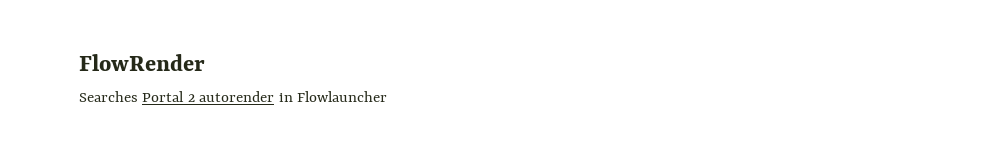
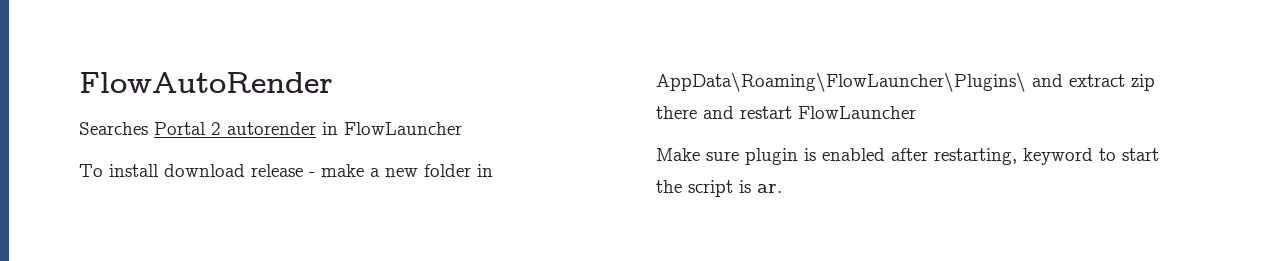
[79,54,205,71] FlowRender -> [79,72,333,93] FlowAutoRender
[297,91,388,102] Flowlauncher -> [344,122,462,135] [79,164,493,177] [656,72,1155,92] [656,106,916,119] [656,148,1159,165] [656,180,782,197] FlowLauncher // To install download release - make a new folder in AppData\Roaming\FlowLauncher\Plugins\ and extract zip there and restart FlowLauncher // Make sure plugin is enabled after restarting, keyword to start the script is ar.

